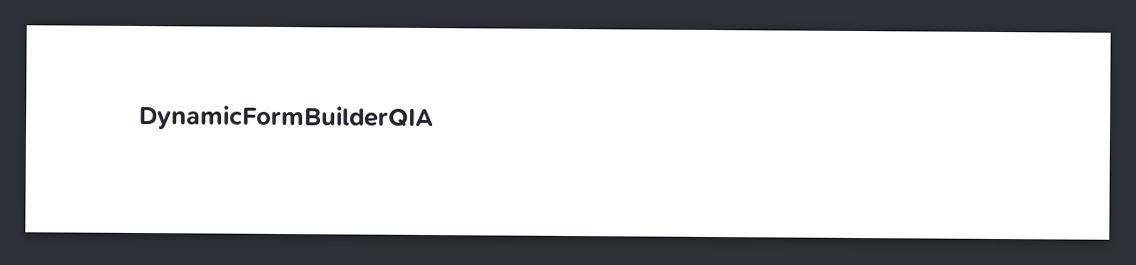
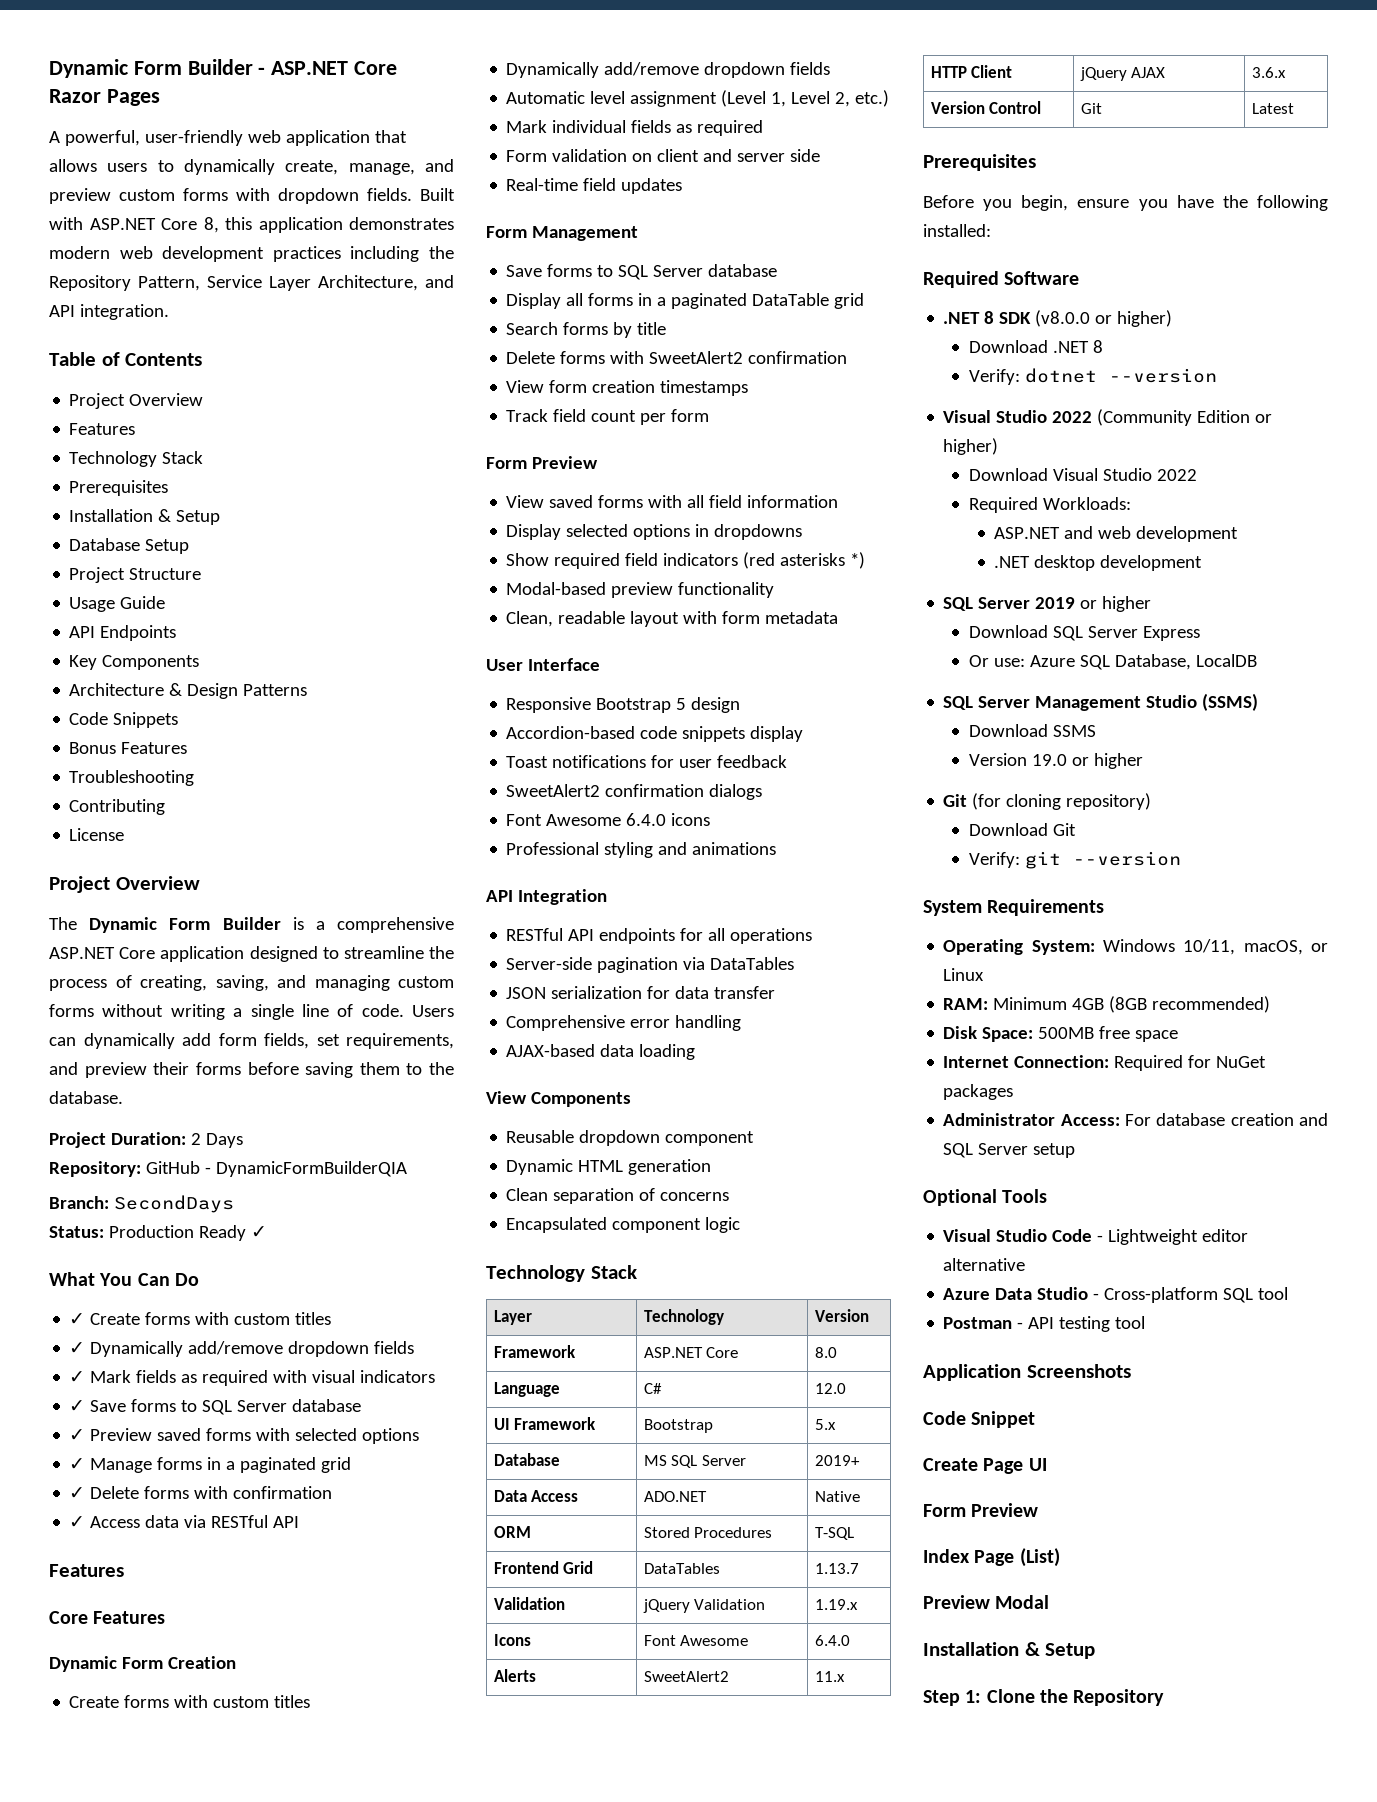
[139,105,434,132] DynamicFormBuilderQIA -> [49,59,398,78] [49,89,160,106] [49,130,407,146] [49,159,454,175] [49,188,455,204] [49,217,454,233] [49,246,454,262] [49,275,454,291] [49,304,169,320] [49,352,203,366] [69,393,204,409] [69,423,136,435] [69,451,204,467] [69,480,169,496] [69,509,221,525] [69,538,190,554] [69,567,202,583] [69,596,166,612] [69,625,177,641] [69,655,200,670] [69,683,308,699] [69,712,179,728] [69,742,188,754] [69,770,195,786] [69,799,166,815] [69,828,125,841] [49,876,200,893] [49,917,454,933] [49,946,455,962] [49,975,454,991] [49,1004,454,1020] [49,1033,454,1049] [49,1062,454,1078] [49,1091,123,1104] [49,1132,243,1148] [49,1161,407,1177] [49,1195,234,1213] [49,1225,267,1241] [49,1272,199,1286] [69,1312,332,1325] [69,1341,415,1357] [69,1370,436,1386] [69,1399,362,1415] [69,1428,420,1444] [69,1457,352,1473] [69,1486,333,1499] [69,1515,300,1528] [49,1564,124,1577] [49,1611,166,1624] [49,1656,236,1672] [69,1695,311,1708] [506,62,831,78] [506,90,890,107] [506,120,764,136] [506,149,821,162] [506,178,683,194] [486,226,638,241] [506,264,778,280] [506,293,865,309] [506,322,667,338] [506,351,848,364] [506,380,749,396] [506,409,710,425] [486,456,598,469] [506,495,839,508] [506,524,803,540] [506,552,866,569] [506,582,775,598] [506,611,839,627] [486,658,600,671] [506,697,741,713] [506,726,804,742] [506,755,788,768] [506,784,763,800] [506,813,711,826] [506,842,777,858] [486,889,607,905] [506,928,813,944] [506,957,795,973] [506,986,776,999] [506,1015,742,1031] [506,1044,696,1060] [486,1091,631,1107] [506,1130,755,1146] [506,1159,712,1175] [506,1188,730,1204] [506,1217,741,1233] [486,1265,637,1282] [493,1310,532,1325] [643,1309,724,1325] [814,1309,869,1322] [493,1345,576,1358] [643,1347,739,1358] [814,1347,837,1358] [493,1382,560,1397] [643,1383,662,1394] [814,1383,846,1394] [493,1417,597,1430] [643,1419,713,1433] [814,1419,836,1430] [493,1453,560,1466] [643,1455,746,1468] [814,1455,860,1466] [493,1490,579,1502] [643,1491,707,1502] [814,1491,860,1502] [493,1526,531,1538] [643,1527,773,1538] [814,1527,854,1540] [493,1561,594,1574] [643,1563,720,1574] [814,1563,859,1574] [493,1597,565,1610] [642,1599,766,1613] [814,1599,858,1610] [493,1634,531,1646] [643,1635,749,1646] [814,1635,850,1646] [493,1669,536,1682] [643,1671,729,1682] [814,1671,845,1682] [930,65,1013,78] [1079,67,1166,81] [1251,67,1286,78] [930,101,1042,114] [1080,103,1102,114] [1251,103,1294,114] [923,154,1036,171] [923,195,1328,211] [923,224,991,237] [923,271,1080,288] [943,310,1173,327] [968,340,1103,353] [968,368,1217,385] [943,409,1273,426] [943,438,999,455] [968,468,1197,481] [968,497,1131,513] [994,526,1239,542] [994,555,1203,571] [943,596,1152,612] [968,625,1200,641] [968,654,1257,670] [943,693,1259,711] [968,724,1096,737] [968,753,1143,769] [943,793,1152,810] [968,823,1076,836] [968,851,1181,869] [923,899,1105,916] [943,939,1328,955] [943,968,985,981] [943,996,1271,1013] [943,1026,1179,1042] [943,1055,1267,1071] [943,1084,1014,1100] [943,1113,1328,1126] [943,1143,1076,1158] [923,1189,1048,1206] [943,1229,1249,1245] [943,1258,1026,1271] [943,1287,1289,1303] [943,1316,1146,1332] [923,1364,1131,1381] [923,1411,1036,1428] [923,1458,1047,1474] [923,1503,1039,1517] [923,1548,1060,1567] [923,1595,1050,1609] [923,1642,1096,1659] [923,1689,1165,1706] Dynamic Form Builder - ASP.NET Core Razor Pages // A powerful, user-friendly web application that allows users to dynamically create, manage, and preview custom forms with dropdown fields. Built with ASP.NET Core 8, this application demonstrates modern web development practices including the Repository Pattern, Service Layer Architecture, and API integration. // Table of Contents // Project Overview // Features // Technology Stack // Prerequisites // Installation & Setup // Database Setup // Project Structure // Usage Guide // API Endpoints // Key Components // Architecture & Design Patterns // Code Snippets // Bonus Features // Troubleshooting // Contributing // License // Project Overview // The Dynamic Form Builder is a comprehensive ASP.NET Core application designed to streamline the process of creating, saving, and managing custom forms without writing a single line of code. Users can dynamically add form fields, set requirements, and preview their forms before saving them to the database. // Project Duration: 2 Days // Repository: GitHub - DynamicFormBuilderQIA // Branch: SecondDays // Status: Production Ready ✓ // What You Can Do // ✓ Create forms with custom titles // ✓ Dynamically add/remove dropdown fields // ✓ Mark fields as required with visual indicators // ✓ Save forms to SQL Server database // ✓ Preview saved forms with selected options // ✓ Manage forms in a paginated grid // ✓ Delete forms with confirmation // ✓ Access data via RESTful API // Features // Core Features // Dynamic Form Creation // Create forms with custom titles // Dynamically add/remove dropdown fields // Automatic level assignment (Level 1, Level 2, etc.) // Mark individual fields as required // Form validation on client and server side // Real-time field updates // Form Management // Save forms to SQL Server database // Display all forms in a paginated DataTable grid // Search forms by title // Delete forms with SweetAlert2 confirmation // View form creation timestamps // Track field count per form // Form Preview // View saved forms with all field information // Display selected options in dropdowns // Show required field indicators (red asterisks *) // Modal-based preview functionality // Clean, readable layout with form metadata // User Interface // Responsive Bootstrap 5 design // Accordion-based code snippets display // Toast notifications for user feedback // SweetAlert2 confirmation dialogs // Font Awesome 6.4.0 icons // Professional styling and animations // API Integration // RESTful API endpoints for all operations // Server-side pagination via DataTables // JSON serialization for data transfer // Comprehensive error handling // AJAX-based data loading // View Components // Reusable dropdown component // Dynamic HTML generation // Clean separation of concerns // Encapsulated component logic // Technology Stack // Layer | Technology | Version // Framework | ASP.NET Core | 8.0 // Language | C# | 12.0 // UI Framework | Bootstrap | 5.x // Database | MS SQL Server | 2019+ // Data Access | ADO.NET | Native // ORM | Stored Procedures | T-SQL // Frontend Grid | DataTables | 1.13.7 // Validation | jQuery Validation | 1.19.x // Icons | Font Awesome | 6.4.0 // Alerts | SweetAlert2 | 11.x // HTTP Client | jQuery AJAX | 3.6.x // Version Control | Git | Latest // Prerequisites // Before you begin, ensure you have the following installed: // Required Software // .NET 8 SDK (v8.0.0 or higher) // Download .NET 8 // Verify: dotnet --version // Visual Studio 2022 (Community Edition or higher) // Download Visual Studio 2022 // Required Workloads: // ASP.NET and web development // .NET desktop development // SQL Server 2019 or higher // Download SQL Server Express // Or use: Azure SQL Database, LocalDB // SQL Server Management Studio (SSMS) // Download SSMS // Version 19.0 or higher // Git (for cloning repository) // Download Git // Verify: git --version // System Requirements // Operating System: Windows 10/11, macOS, or Linux // RAM: Minimum 4GB (8GB recommended) // Disk Space: 500MB free space // Internet Connection: Required for NuGet packages // Administrator Access: For database creation and SQL Server setup // Optional Tools // Visual Studio Code - Lightweight editor alternative // Azure Data Studio - Cross-platform SQL tool // Postman - API testing tool // Application Screenshots // Code Snippet // Create Page UI // Form Preview // Index Page (List) // Preview Modal // Installation & Setup // Step 1: Clone the Repository

